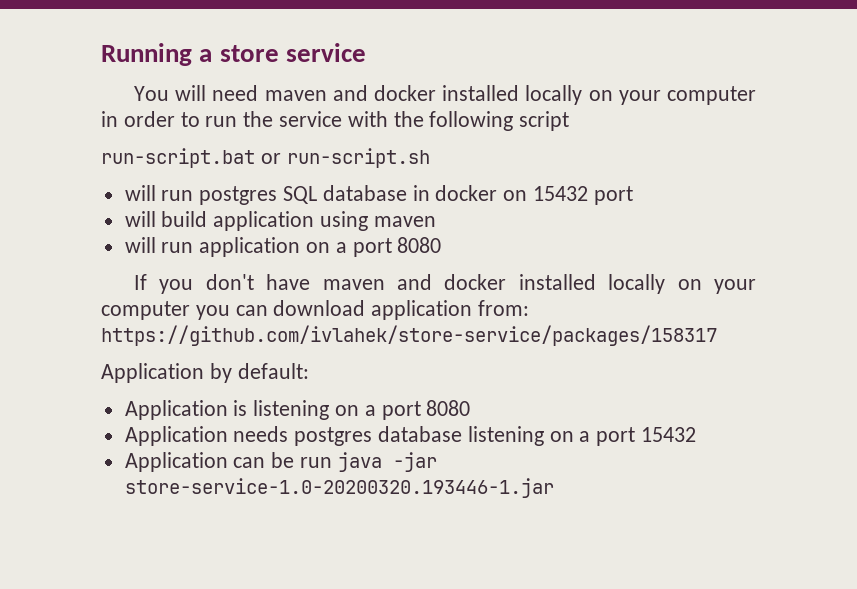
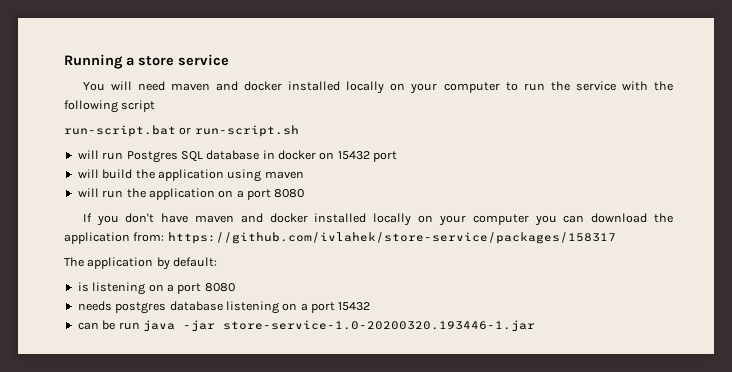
[101,111,175,127] in order -> (500, 87) none
[199,186,278,205] postgres -> [126,151,178,163] Postgres
(208, 219) none -> [135,169,155,179] the
(194, 247) none -> [126,188,146,198] the
(366, 308) none -> [654,213,673,223] the
[101,363,204,383] Application -> [64,257,154,269] The application
[124,400,228,420] Application -> (218, 262) none
[124,426,228,446] Application -> (235, 287) none
[124,452,228,472] Application -> (371, 306) none

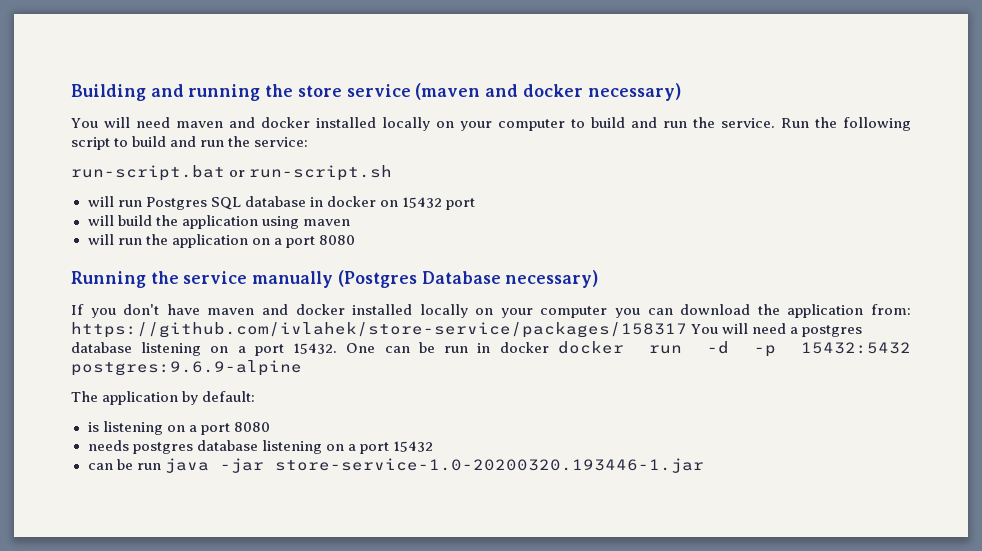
[64,54,229,69] Running a store service -> [71,83,681,101] Building and running the store service (maven and docker necessary)
[523,81,673,91] [64,100,156,113] run the service with the following script -> [590,117,911,131] [71,136,309,150] build and run the service. Run the following script to build and run the service:
(305, 193) none -> [71,270,599,288] // Running the service manually (Postgres Database necessary)
(616, 238) none -> [691,323,863,337] [71,341,911,357] [71,360,302,376] You will need a postgres database listening on a port 15432. One can be run in docker docker run -d -p 15432:5432 postgres:9.6.9-alpine

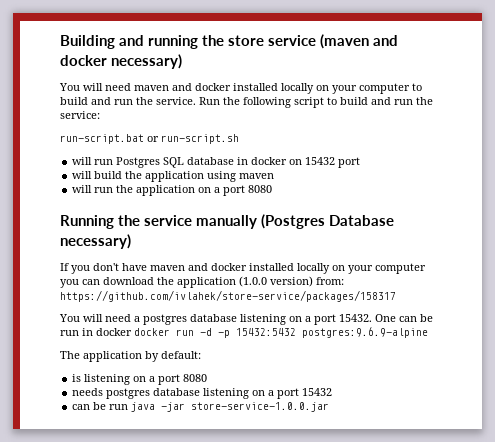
(864, 311) none -> [239,276,313,287] (1.0.0 version)
(687, 330) none -> (396, 296) //
[274,458,704,473] store-service-1.0-20200320.193446-1.jar -> [191,402,330,412] store-service-1.0.0.jar

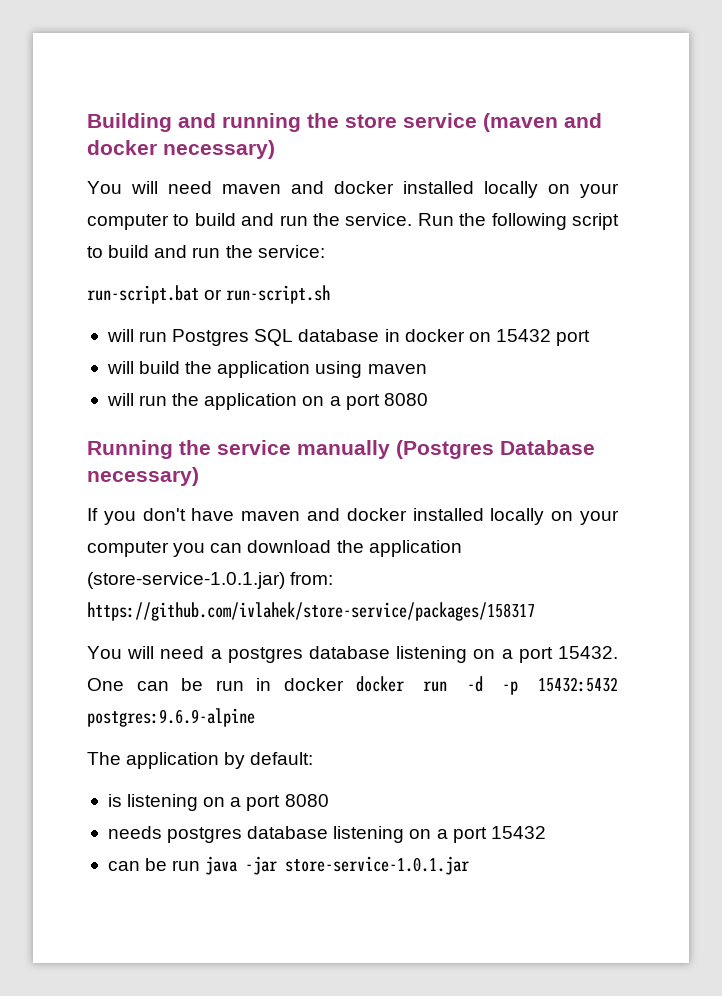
[239,276,313,287] (1.0.0 version) -> [87,572,285,589] (store-service-1.0.1.jar)
[191,402,330,412] store-service-1.0.0.jar -> [285,856,470,875] store-service-1.0.1.jar

